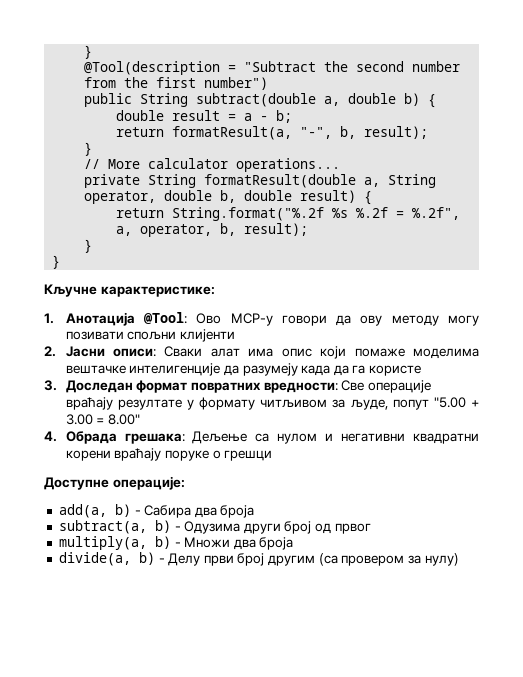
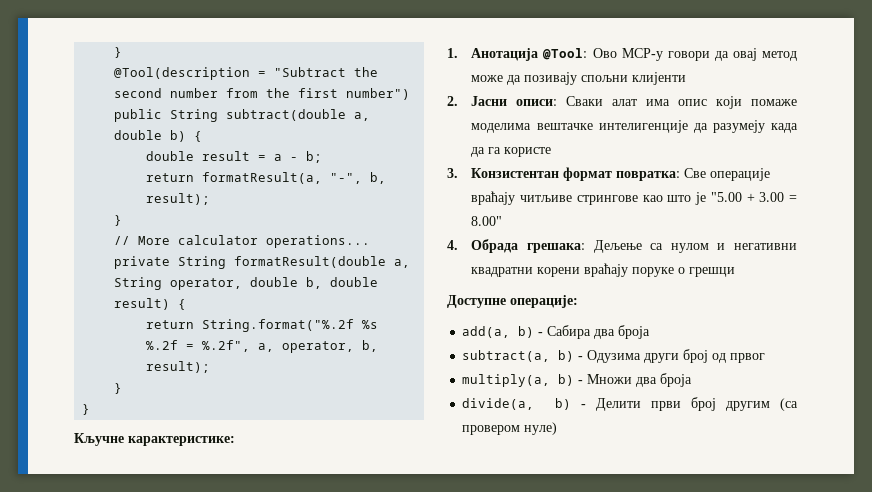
[360,315,479,326] [65,331,124,340] ову методу могу позивати -> [732,48,797,61] [471,72,578,85] овај метод може да позивају
[65,380,431,393] [65,397,429,410] Доследан формат повратних вредности: Све операције враћају резултате у формату читљивом за људе, попут -> [471,167,771,181] [471,191,707,205] Конзистентан формат повратка: Све операције враћају читљиве стрингове као што је
[168,553,201,566] Делу -> [595,398,641,411] Делити
[408,553,459,566] за нулу) -> [524,422,558,435] нуле)

